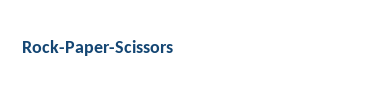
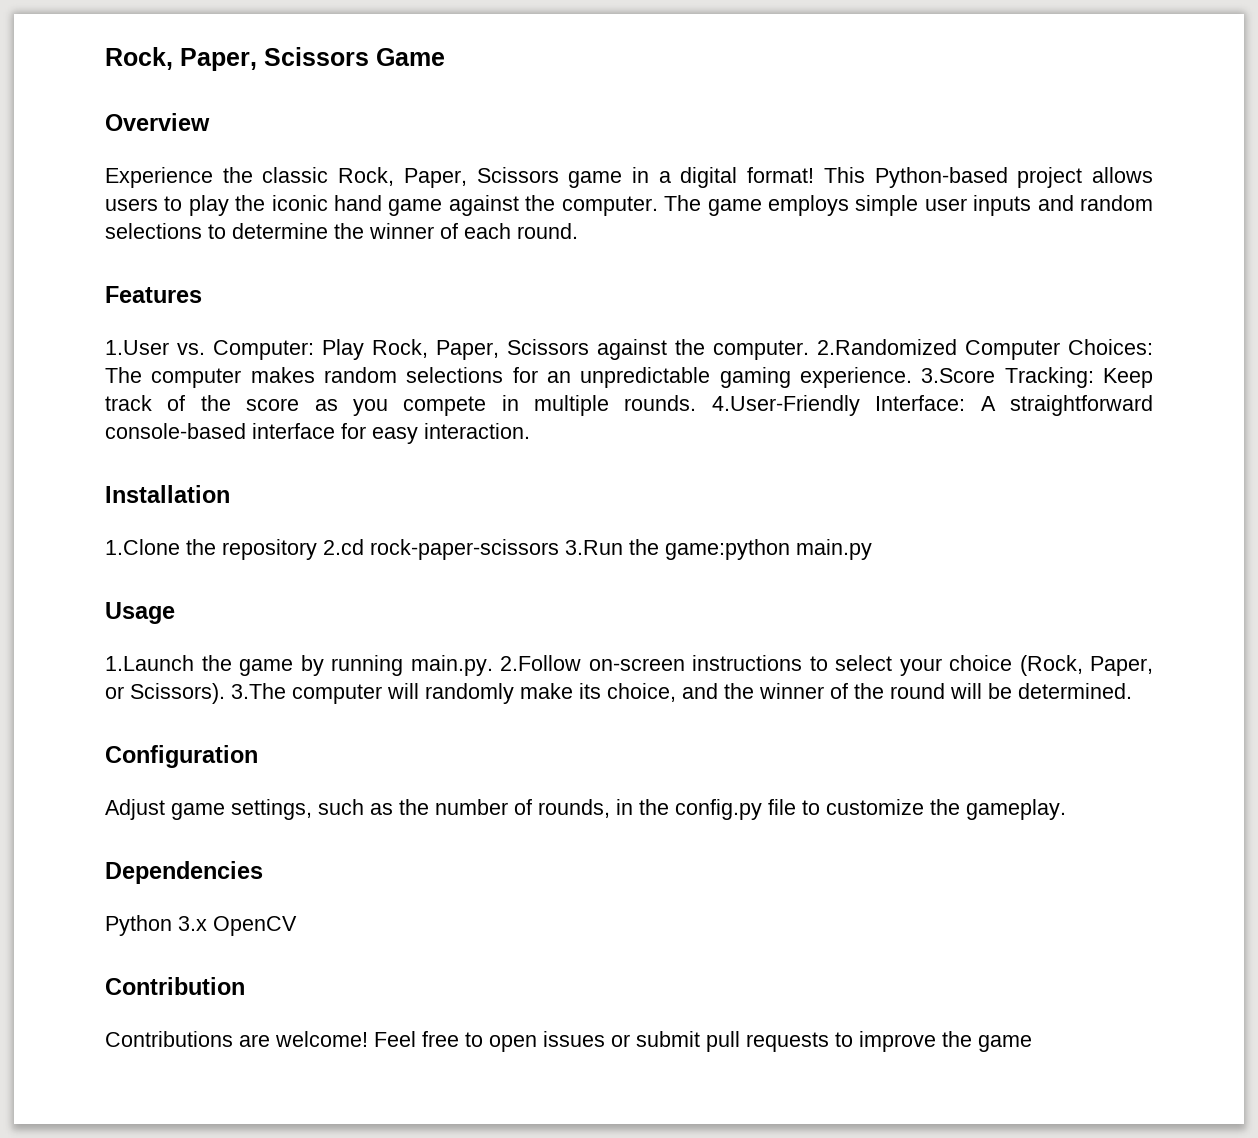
[22,40,173,56] Rock-Paper-Scissors -> [105,47,445,71] [105,113,210,131] [105,167,1153,188] [105,195,1153,216] [105,223,578,239] [105,286,202,303] [105,339,1153,360] [105,367,1153,388] [105,395,1153,416] [105,423,530,444] [105,485,230,503] [105,539,872,560] [105,602,175,624] [105,655,1153,676] [105,683,1132,704] [105,745,258,768] [105,799,1066,820] [105,861,263,884] [105,915,297,936] [105,977,245,995] [105,1031,1032,1052] Rock, Paper, Scissors Game // Overview // Experience the classic Rock, Paper, Scissors game in a digital format! This Python-based project allows users to play the iconic hand game against the computer. The game employs simple user inputs and random selections to determine the winner of each round. // Features // 1.User vs. Computer: Play Rock, Paper, Scissors against the computer. 2.Randomized Computer Choices: The computer makes random selections for an unpredictable gaming experience. 3.Score Tracking: Keep track of the score as you compete in multiple rounds. 4.User-Friendly Interface: A straightforward console-based interface for easy interaction. // Installation // 1.Clone the repository 2.cd rock-paper-scissors 3.Run the game:python main.py // Usage // 1.Launch the game by running main.py. 2.Follow on-screen instructions to select your choice (Rock, Paper, or Scissors). 3.The computer will randomly make its choice, and the winner of the round will be determined. // Configuration // Adjust game settings, such as the number of rounds, in the config.py file to customize the gameplay. // Dependencies // Python 3.x OpenCV // Contribution // Contributions are welcome! Feel free to open issues or submit pull requests to improve the game

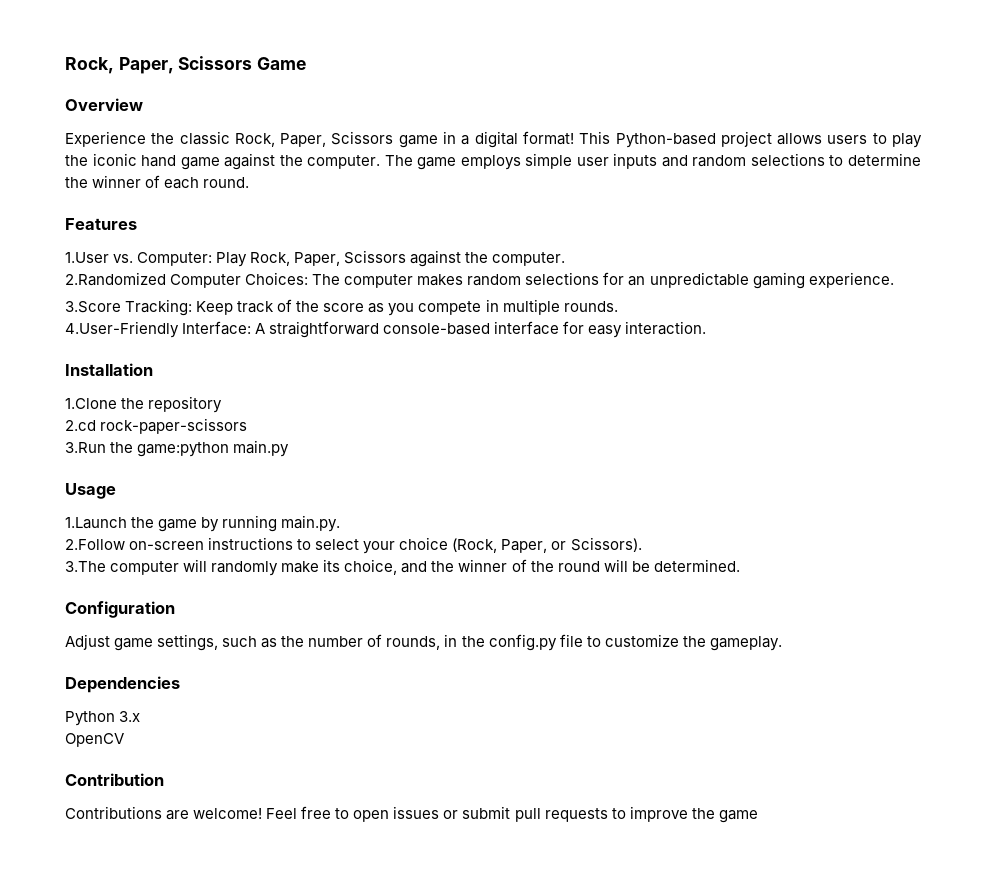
(809, 350) none -> (566, 259) //
(912, 377) none -> (894, 280) //
(697, 403) none -> (618, 306) //
(317, 549) none -> (223, 404) //
(559, 549) none -> (248, 426) //
(493, 665) none -> (341, 523) //
(225, 693) none -> (642, 544) //
(207, 923) none -> (141, 716) //

